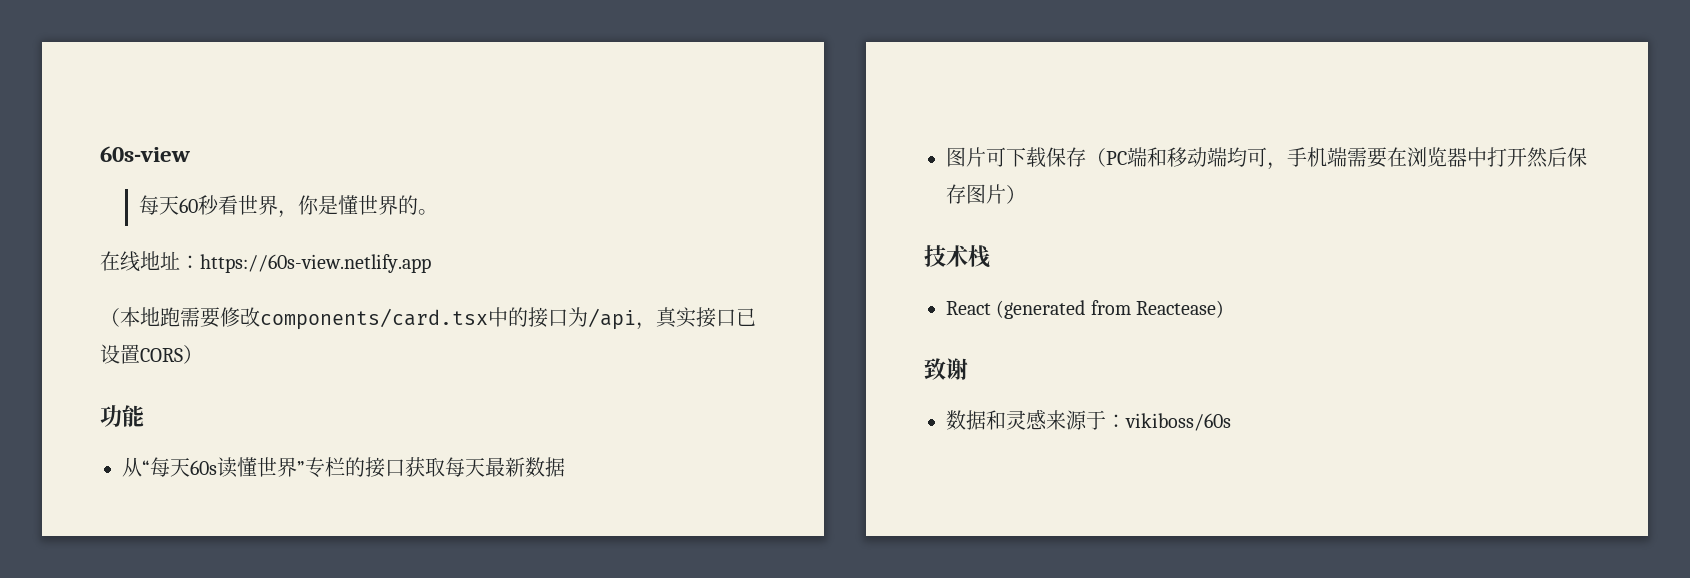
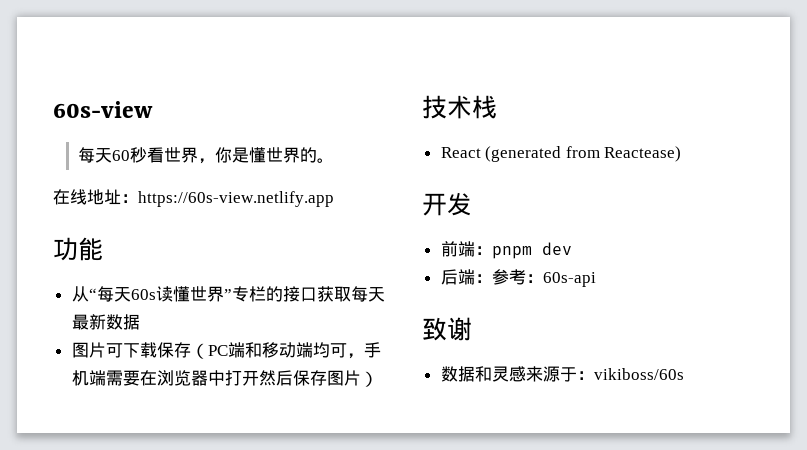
[100,307,756,330] [100,344,203,364] // （本地跑需要修改components/card.tsx中的接口为/api，真实接口已设置CORS） -> (334, 199) none
(1225, 309) none -> [422,192,472,216] [440,241,572,259] [440,269,596,287] // 开发 // 前端：pnpm dev // 后端：参考：60s-api

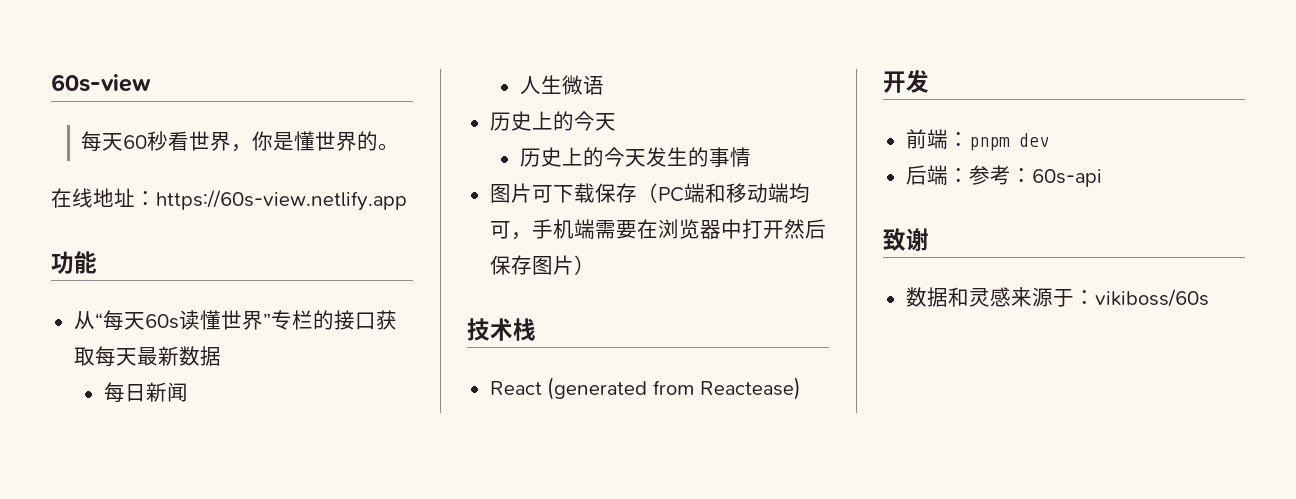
(140, 322) none -> [103,382,188,403] [519,75,604,95] [489,111,616,131] [519,147,751,167] // 每日新闻 // 人生微语 // 历史上的今天 // 历史上的今天发生的事情

